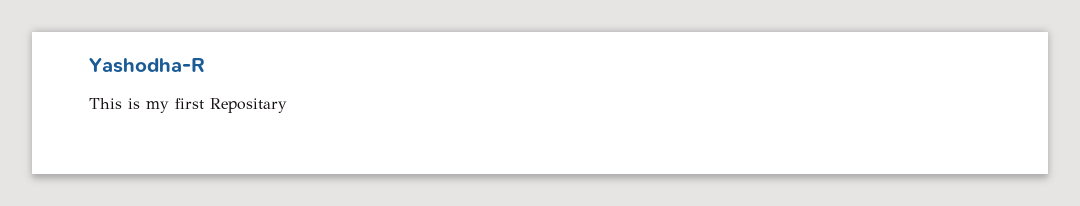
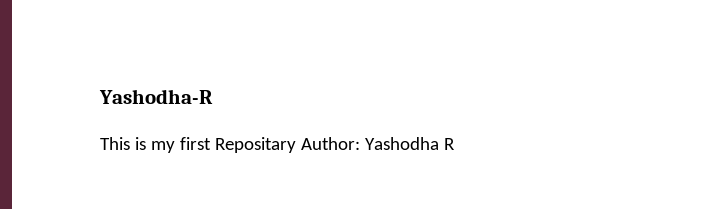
(287, 105) none -> [300,137,455,150] Author: Yashodha R

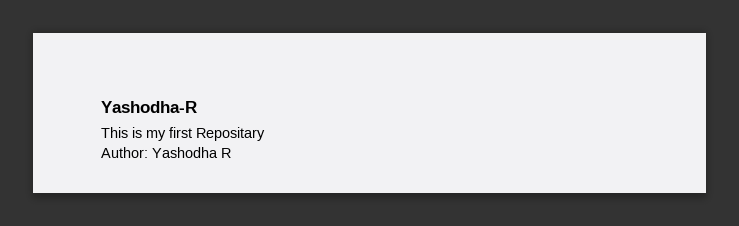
(296, 145) none -> (265, 134) //

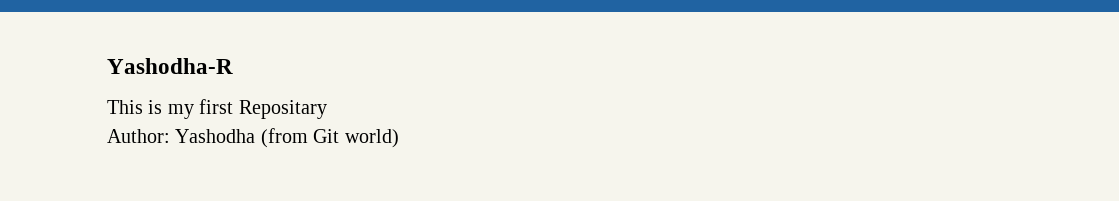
[221,148,231,158] R -> [260,128,399,148] (from Git world)

